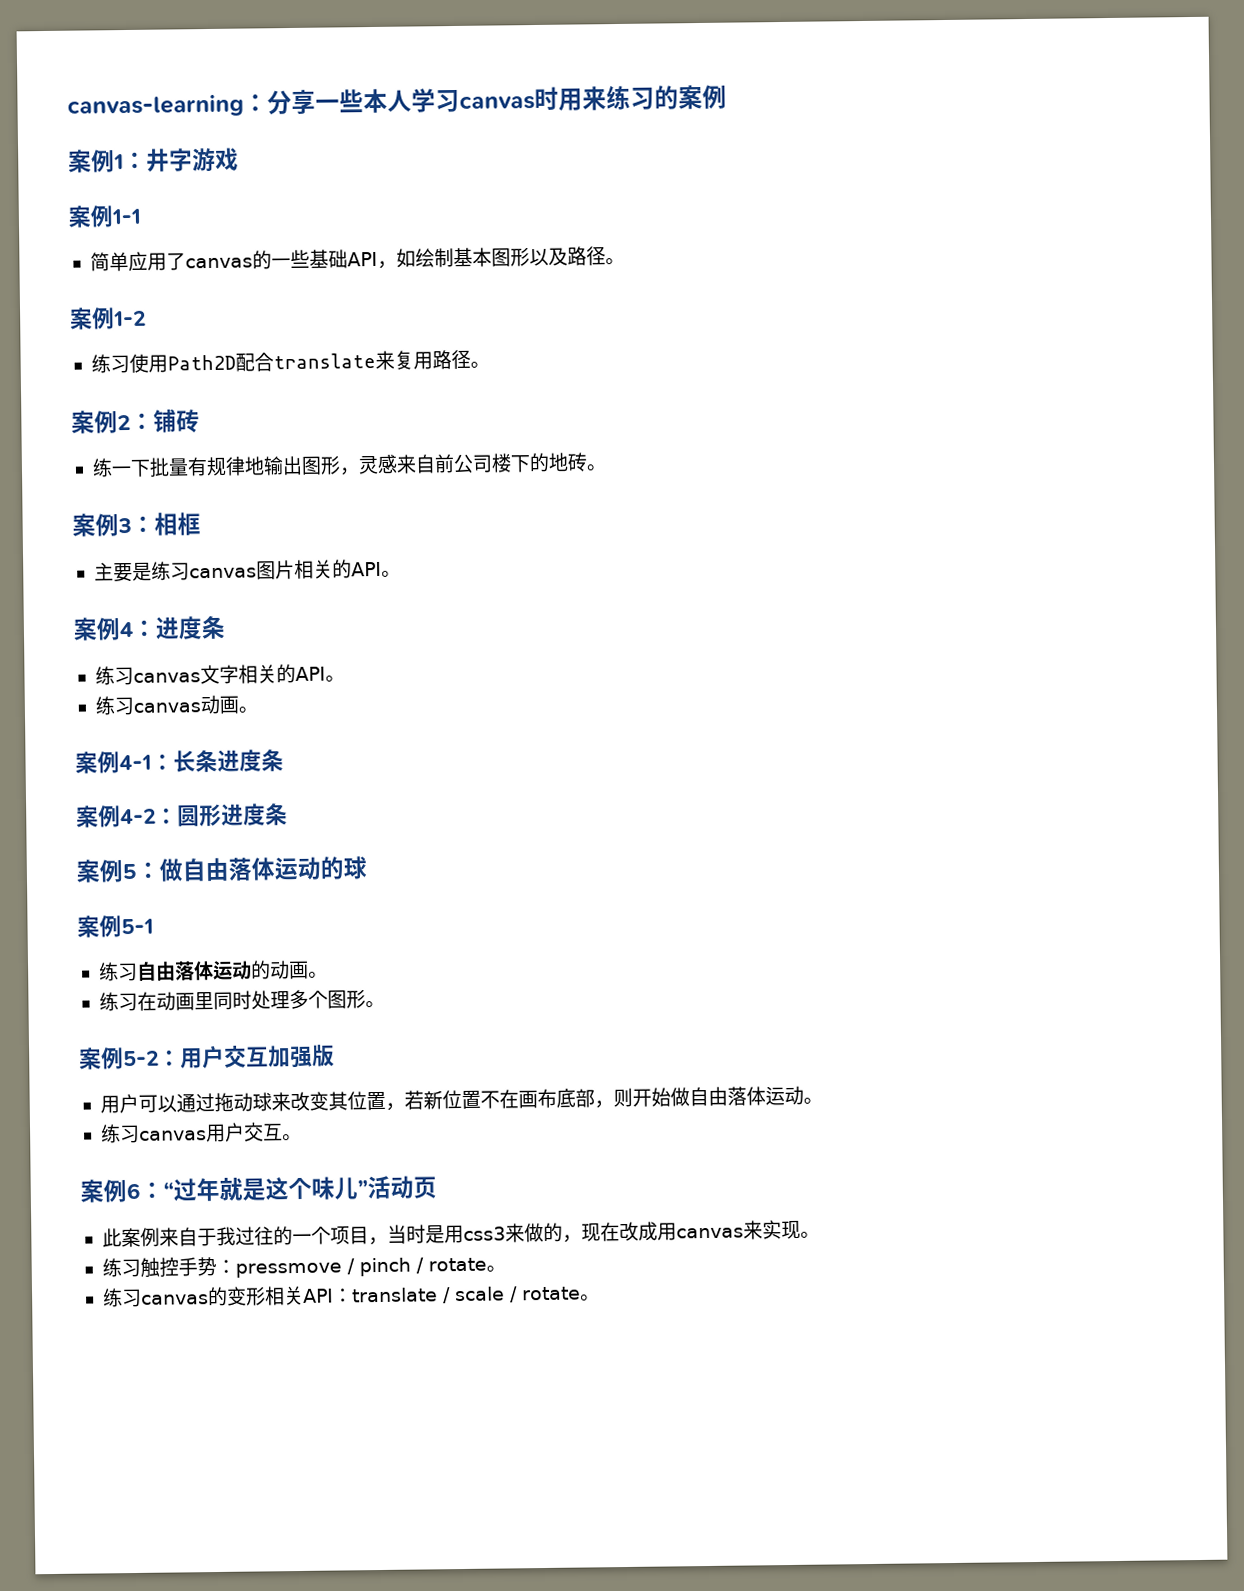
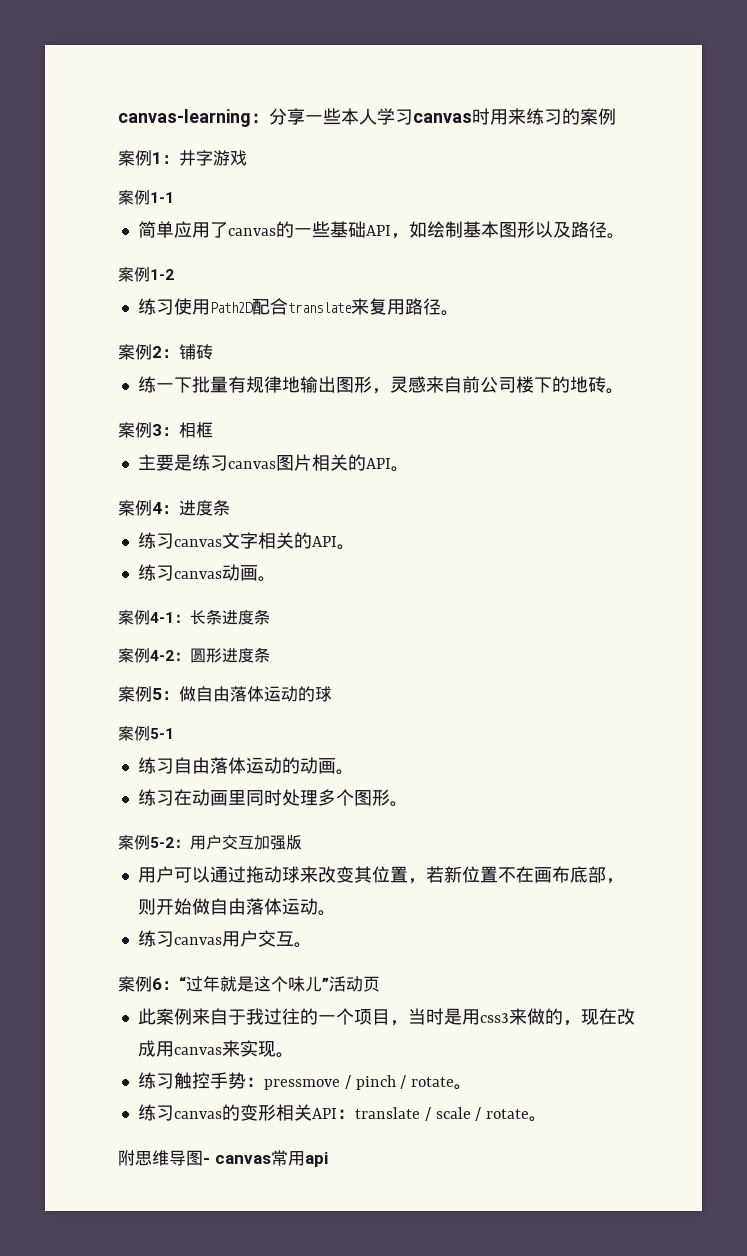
(600, 1297) none -> [118,1150,328,1167] // 附思维导图- canvas常用api

